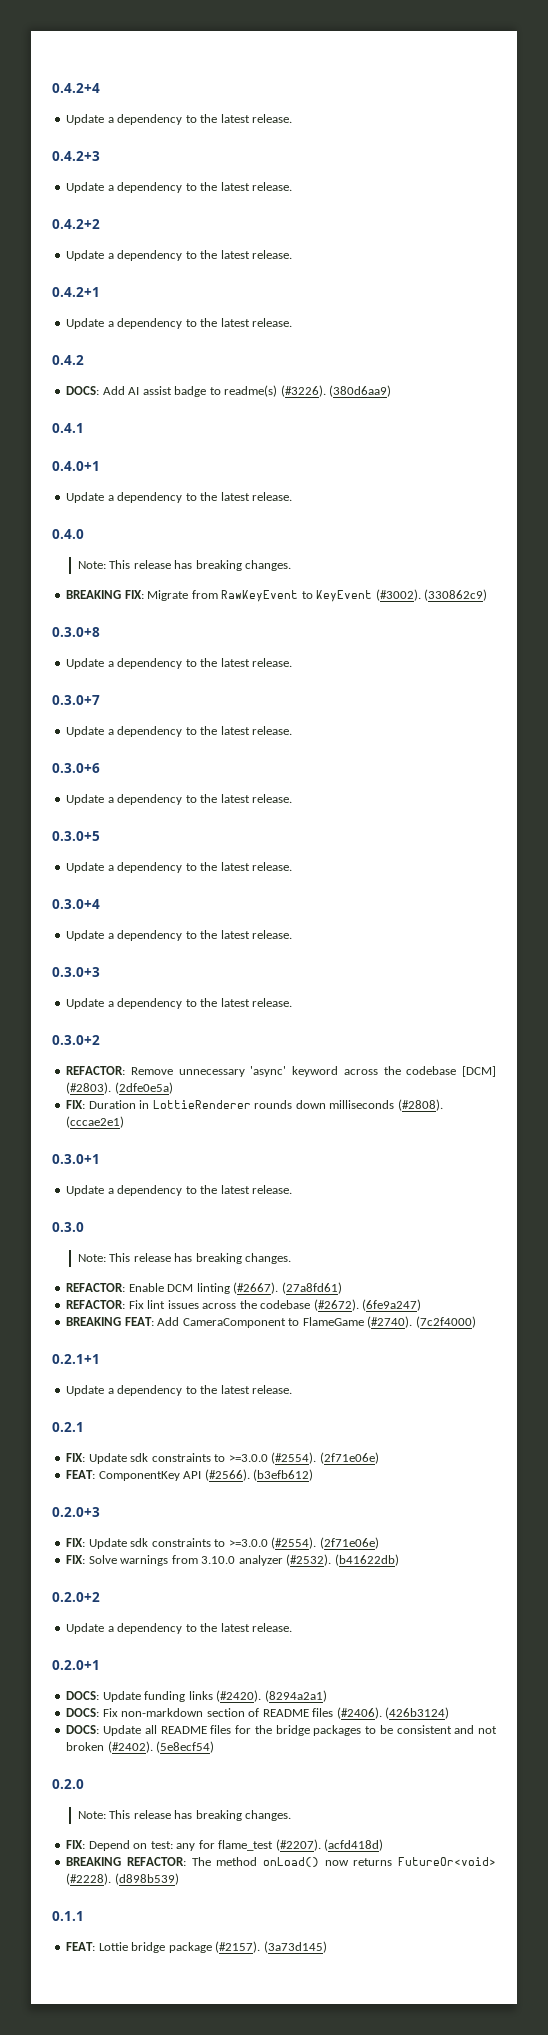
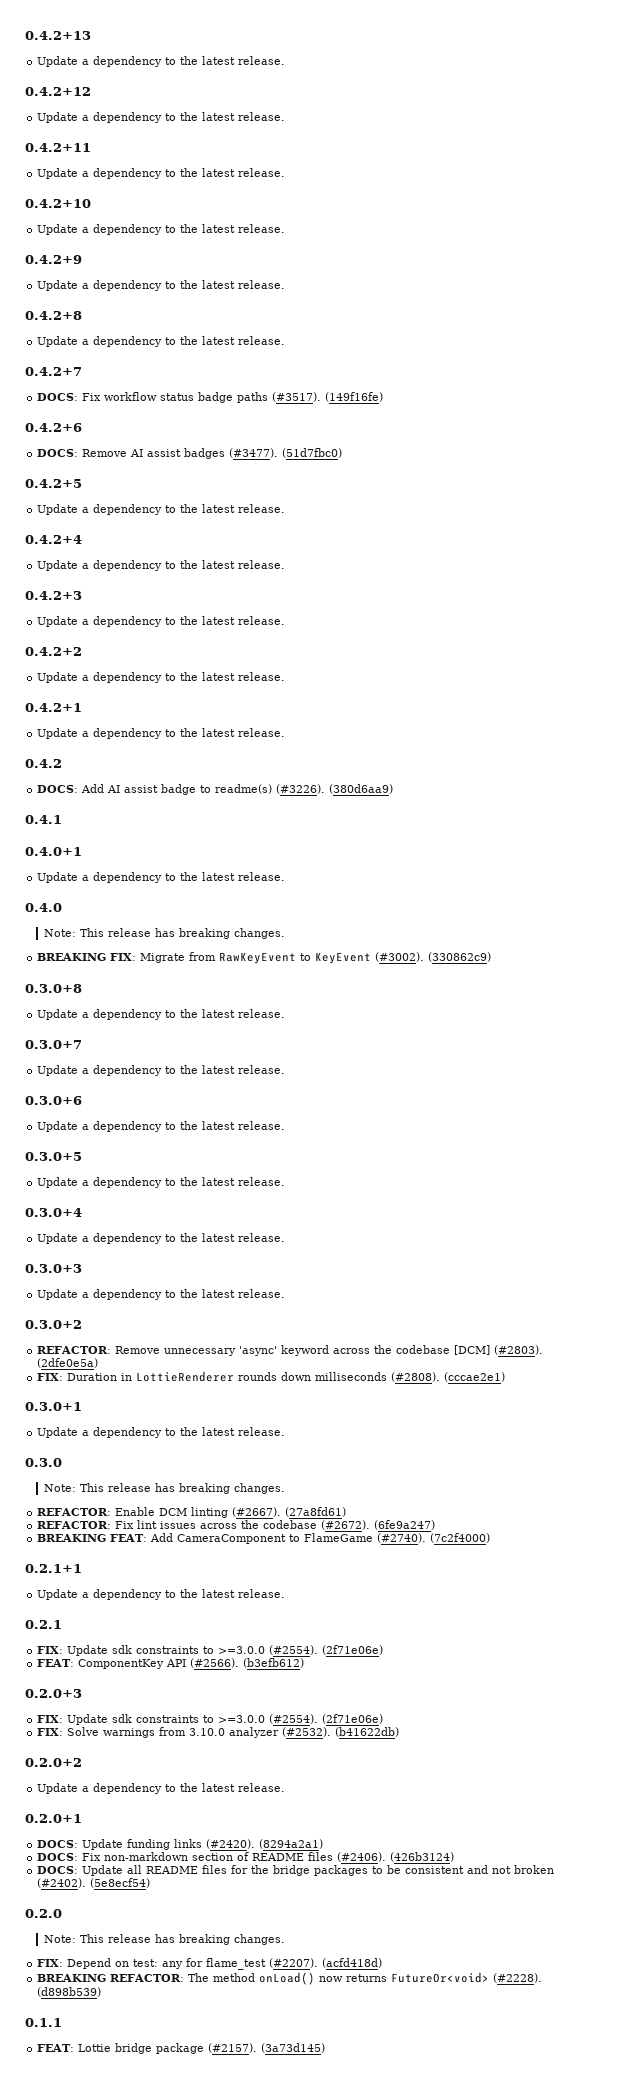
(52, 88) none -> [25,31,91,40] [37,56,286,67] [25,87,91,96] [37,112,286,123] [25,143,91,152] [37,168,286,179] [25,199,91,208] [37,224,286,235] [25,255,82,264] [37,280,286,291] [25,311,82,320] [37,336,286,347] [25,367,82,376] [37,392,384,403] [25,423,82,432] [37,448,343,459] [25,479,82,488] [37,504,286,515] 0.4.2+13 // Update a dependency to the latest release. // 0.4.2+12 // Update a dependency to the latest release. // 0.4.2+11 // Update a dependency to the latest release. // 0.4.2+10 // Update a dependency to the latest release. // 0.4.2+9 // Update a dependency to the latest release. // 0.4.2+8 // Update a dependency to the latest release. // 0.4.2+7 // DOCS: Fix workflow status badge paths (#3517). (149f16fe) // 0.4.2+6 // DOCS: Remove AI assist badges (#3477). (51d7fbc0) // 0.4.2+5 // Update a dependency to the latest release. //

